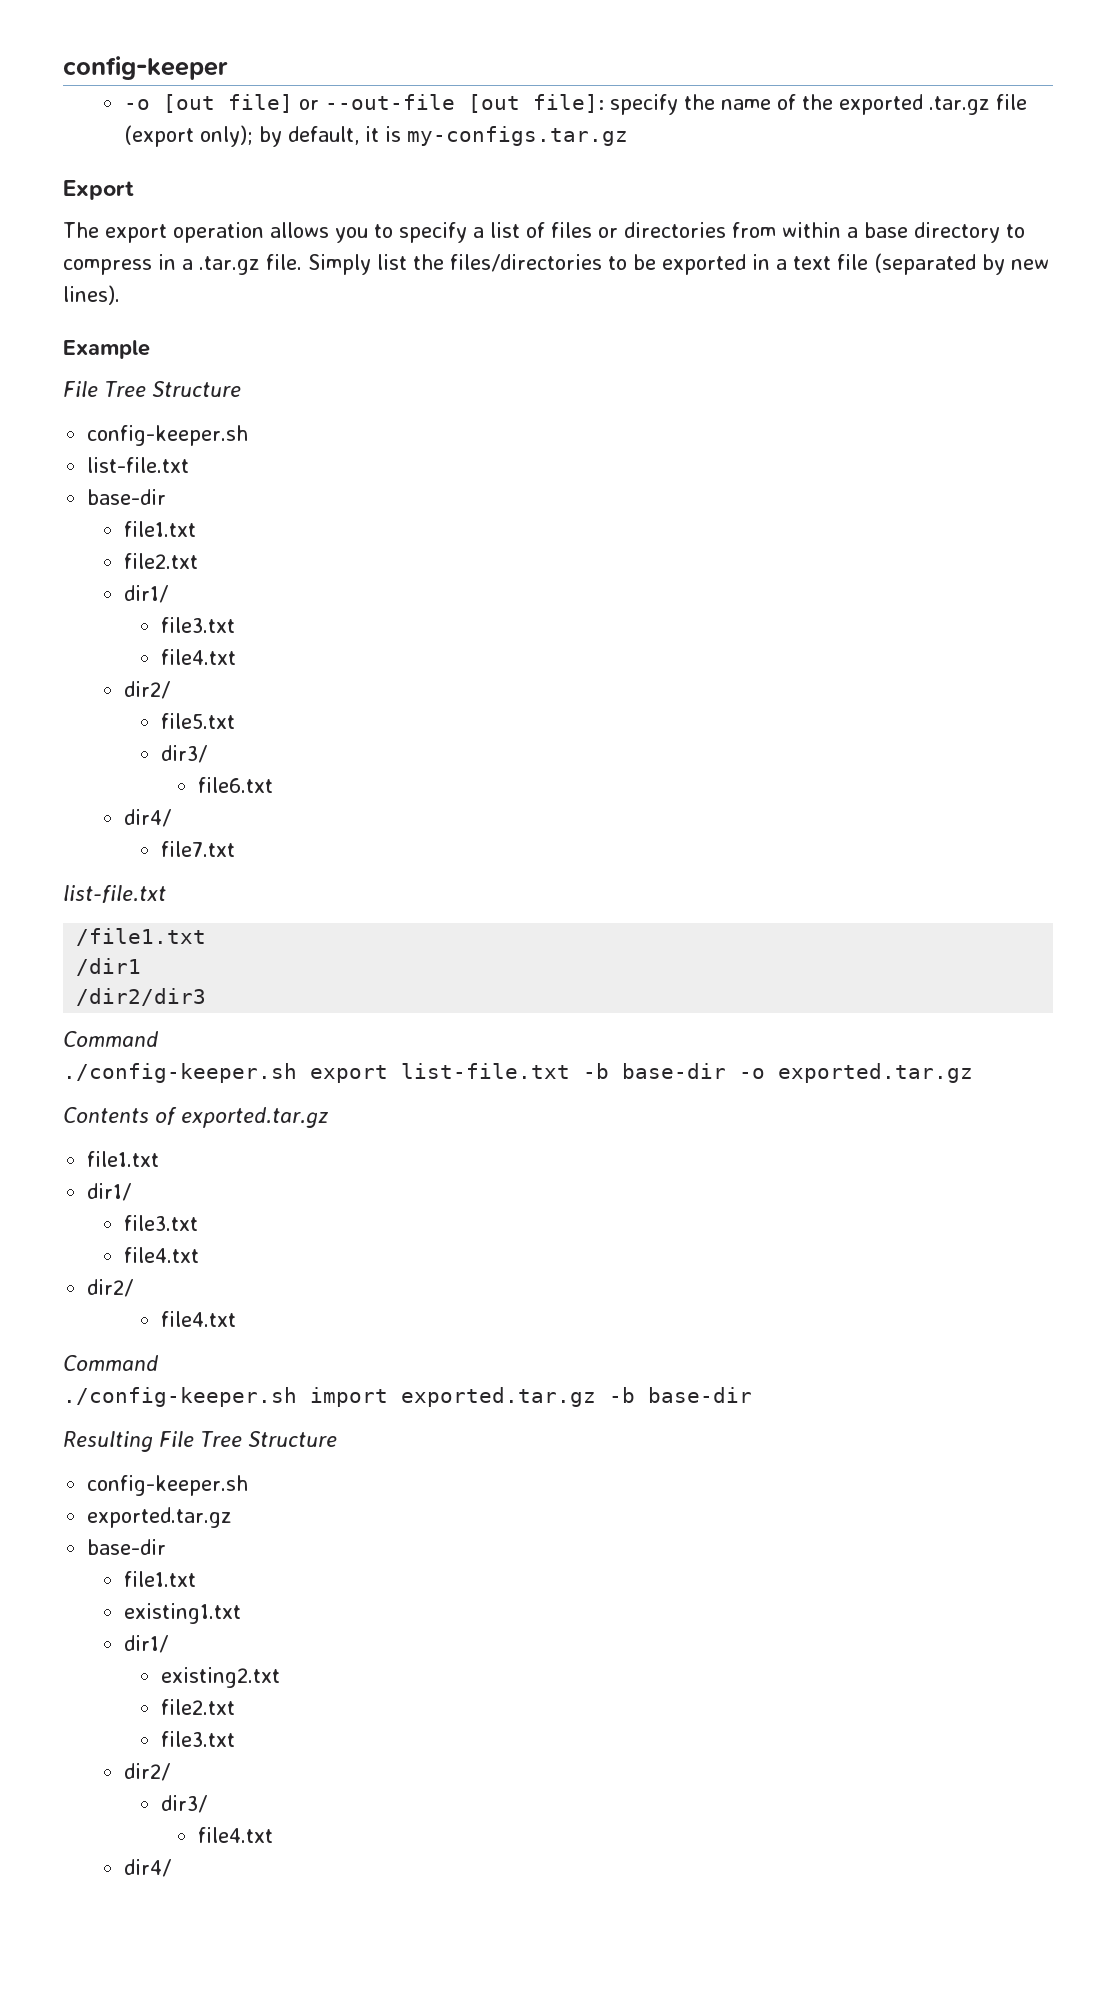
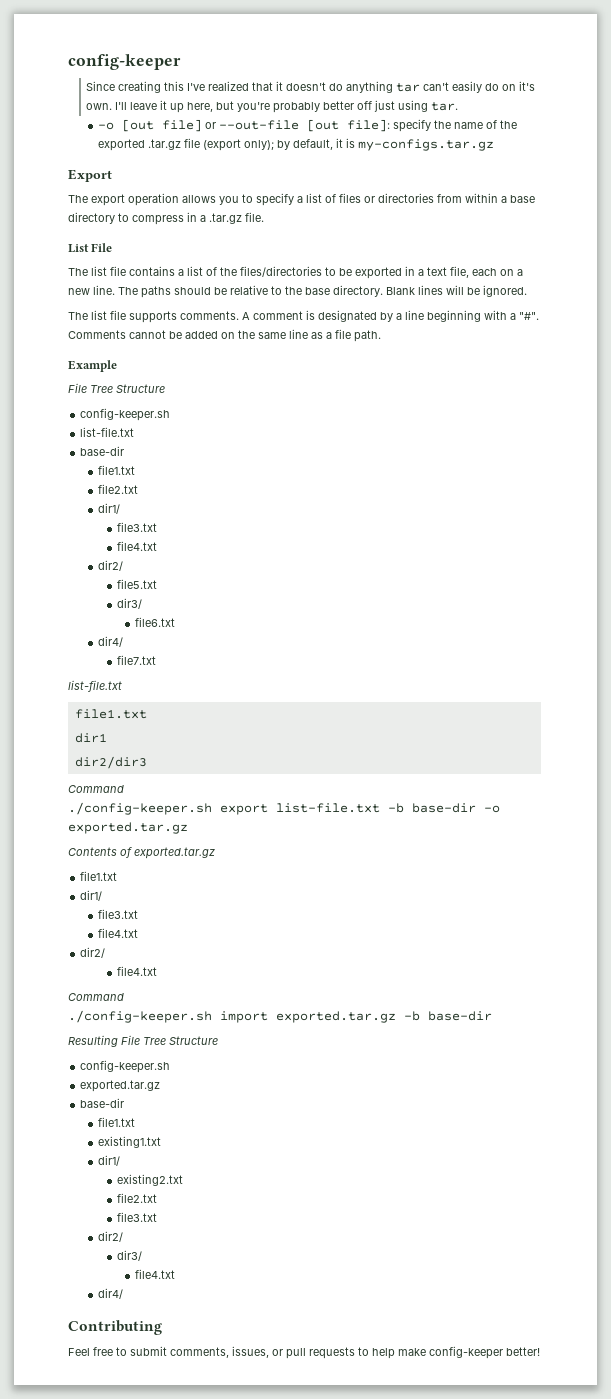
[63,56,228,80] config-keeper -> [68,54,181,70] [86,81,536,93] [86,100,459,113] config-keeper // Since creating this I've realized that it doesn't do anything tar can't easily do on it's own. I'll leave it up here, but you're probably better off just using tar.
[307,254,407,275] Simply list -> [68,243,113,253] [68,266,217,276] // List File // The list file contains a list of
[836,253,1049,275] [63,285,120,305] file (separated by new lines). -> [450,266,523,278] [68,285,527,298] [68,310,539,323] [68,329,381,342] file, each on a new line. The paths should be relative to the base directory. Blank lines will be ignored. // The list file supports comments. A comment is designated by a line beginning with a "#". Comments cannot be added on the same line as a file path.
[76,928,207,946] [76,958,142,976] [76,988,207,1006] /file1.txt // /dir1 // /dir2/dir3 -> [74,709,147,719] [74,733,107,743] [74,756,147,769] file1.txt // dir1 // dir2/dir3
(172, 1868) none -> [68,1320,162,1335] [68,1346,540,1359] // Contributing // Feel free to submit comments, issues, or pull requests to help make config-keeper better!

